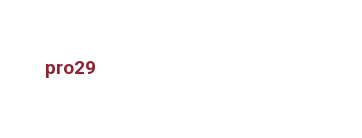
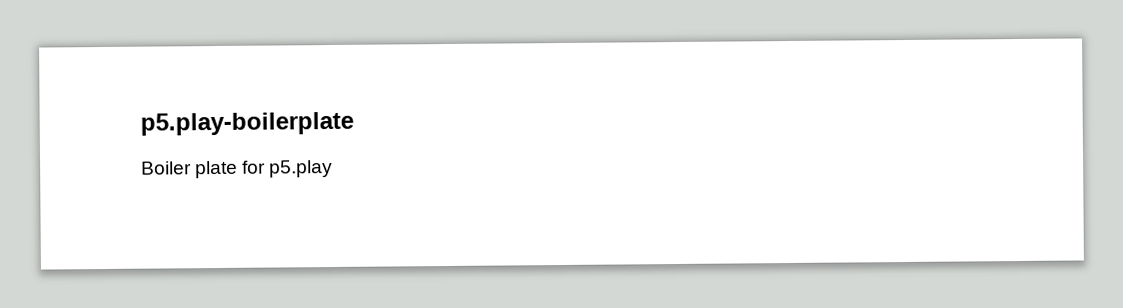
[45,61,96,78] pro29 -> [140,111,354,136] [141,159,334,179] p5.play-boilerplate // Boiler plate for p5.play

